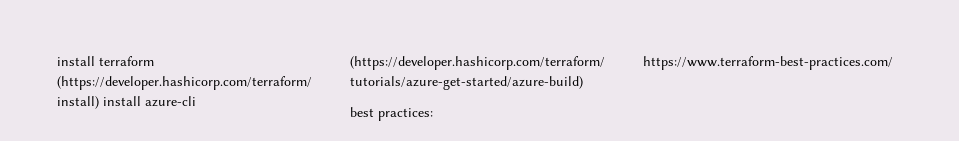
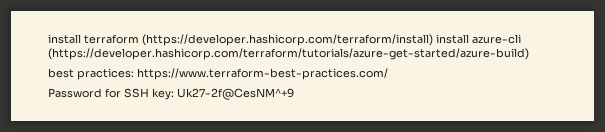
(893, 63) none -> [48,88,294,100] // Password for SSH key: Uk27-2f@CesNM^+9

